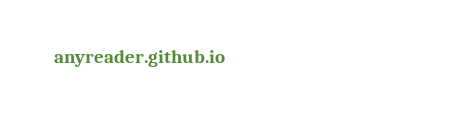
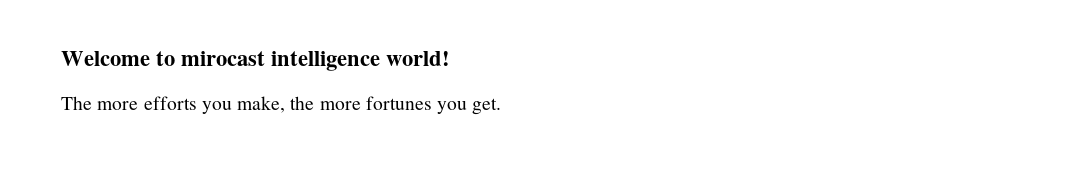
[54,50,225,67] anyreader.github.io -> [61,51,451,71] [61,96,502,115] Welcome to mirocast intelligence world! // The more efforts you make, the more fortunes you get.

